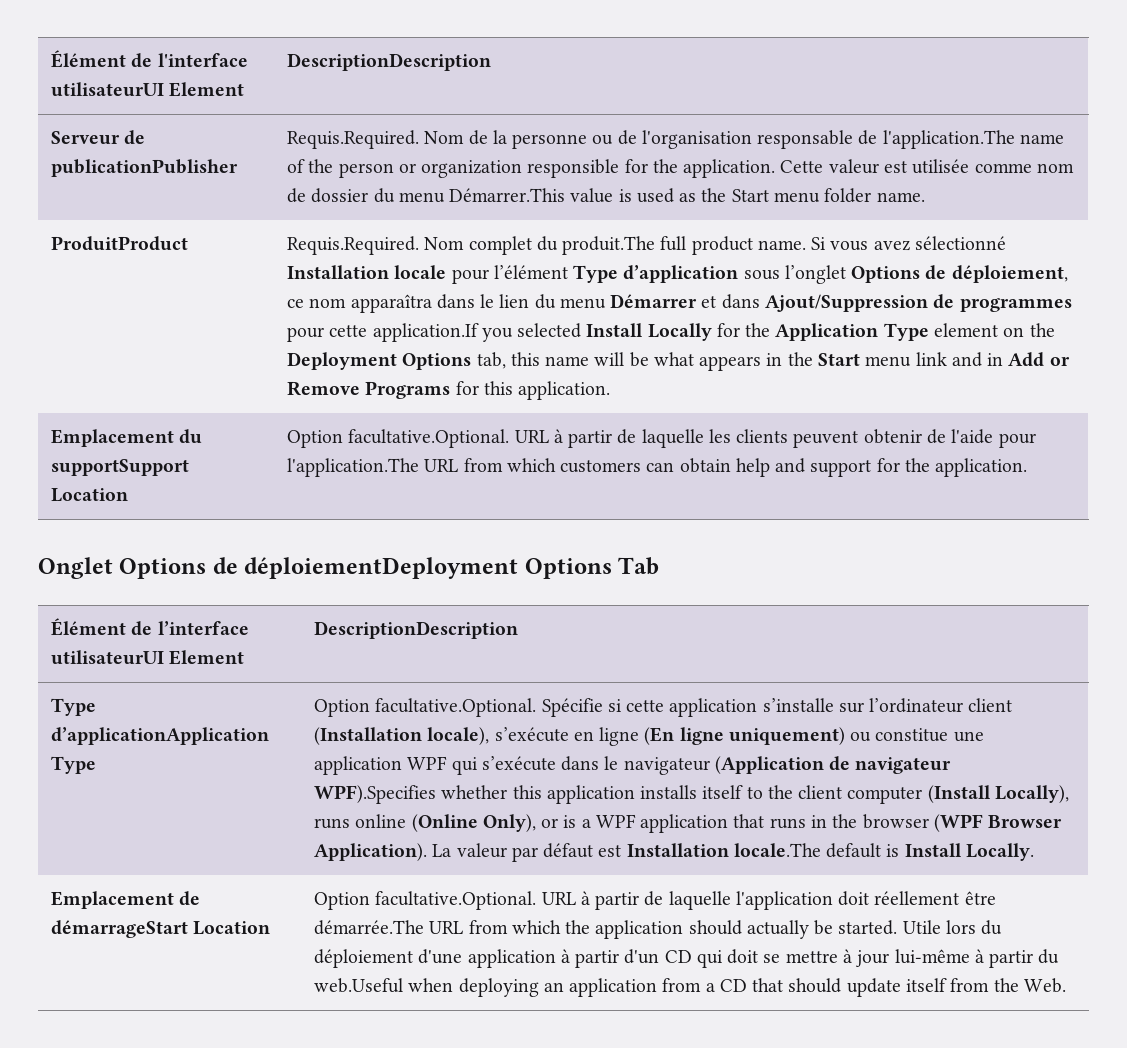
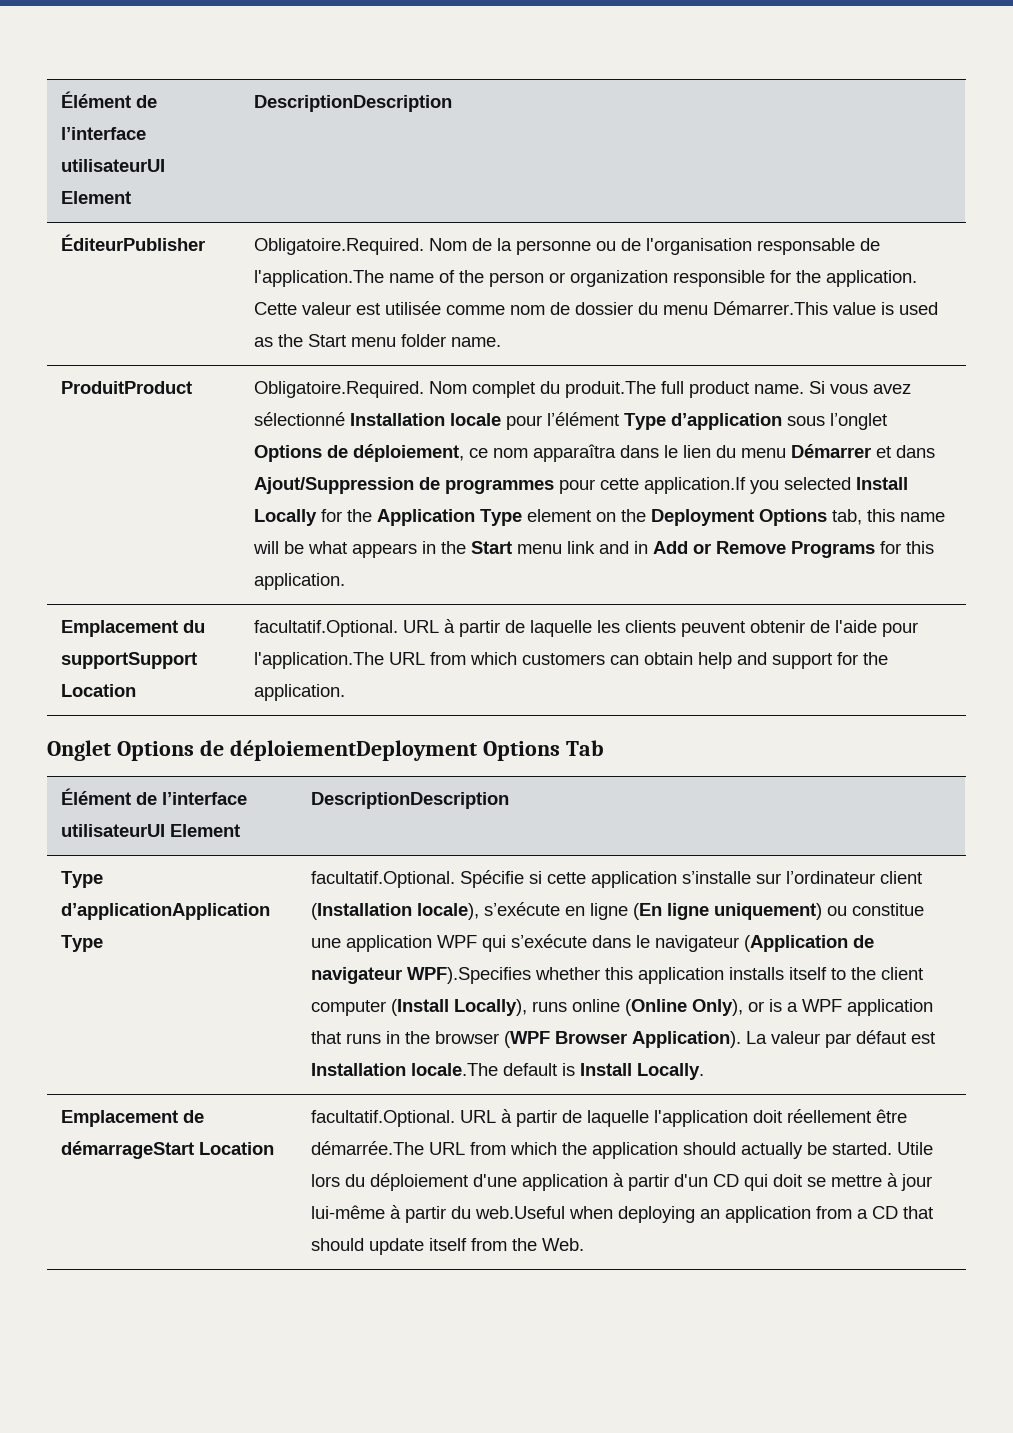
[51,50,248,68] [51,82,245,97] [287,53,492,71] [51,130,146,145] [51,159,239,177] [287,130,420,149] Élément de l'interface utilisateurUI Element | DescriptionDescription // Serveur de publicationPublisher | Requis.Required. -> [60,91,157,108] [60,127,146,140] [60,159,165,172] [60,191,131,204] [253,95,452,112] [60,234,205,251] [253,238,424,255] Élément de l’interface utilisateurUI Element | DescriptionDescription // ÉditeurPublisher | Obligatoire.Required.
[287,236,420,255] Requis.Required. -> [253,381,424,398] Obligatoire.Required.
[287,429,510,448] Option facultative.Optional. -> [253,620,398,637] facultatif.Optional.
[314,698,537,717] Option facultative.Optional. -> [310,871,455,888] facultatif.Optional.
[314,891,537,910] Option facultative.Optional. -> [310,1110,455,1127] facultatif.Optional.

